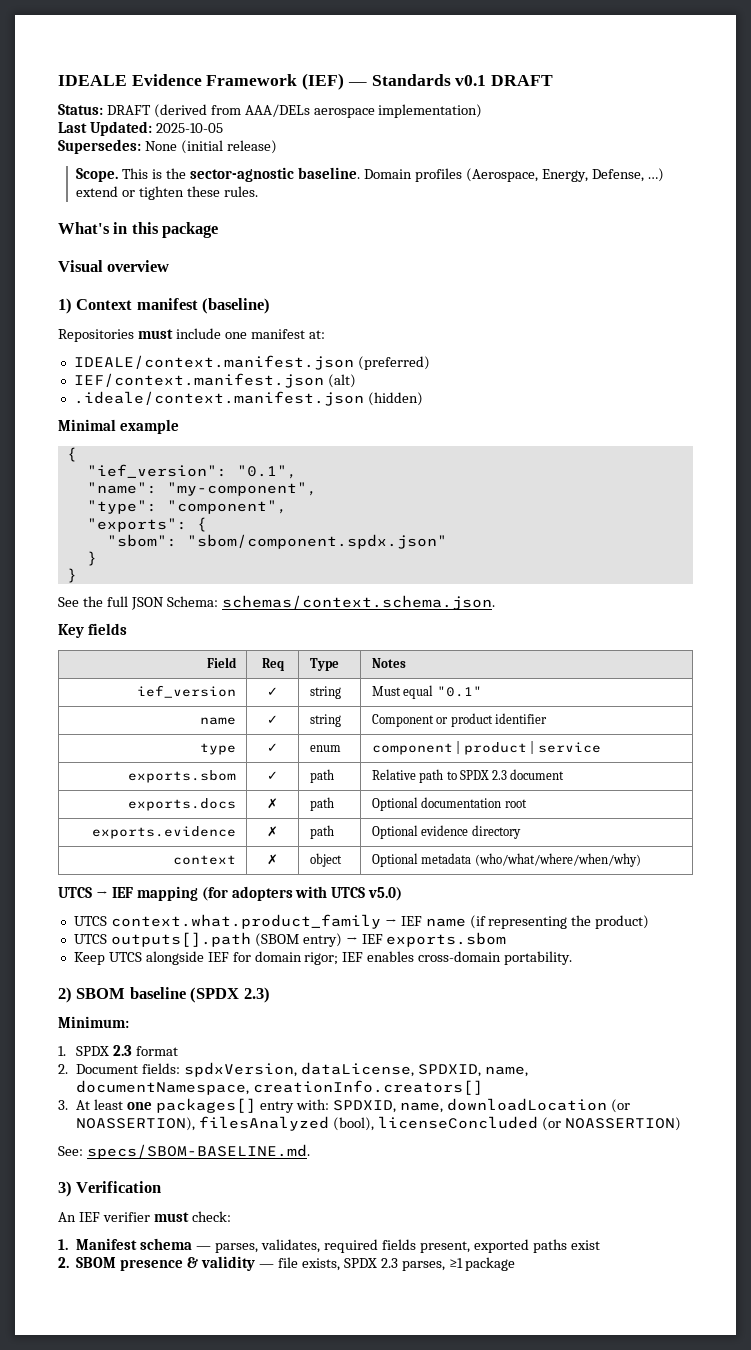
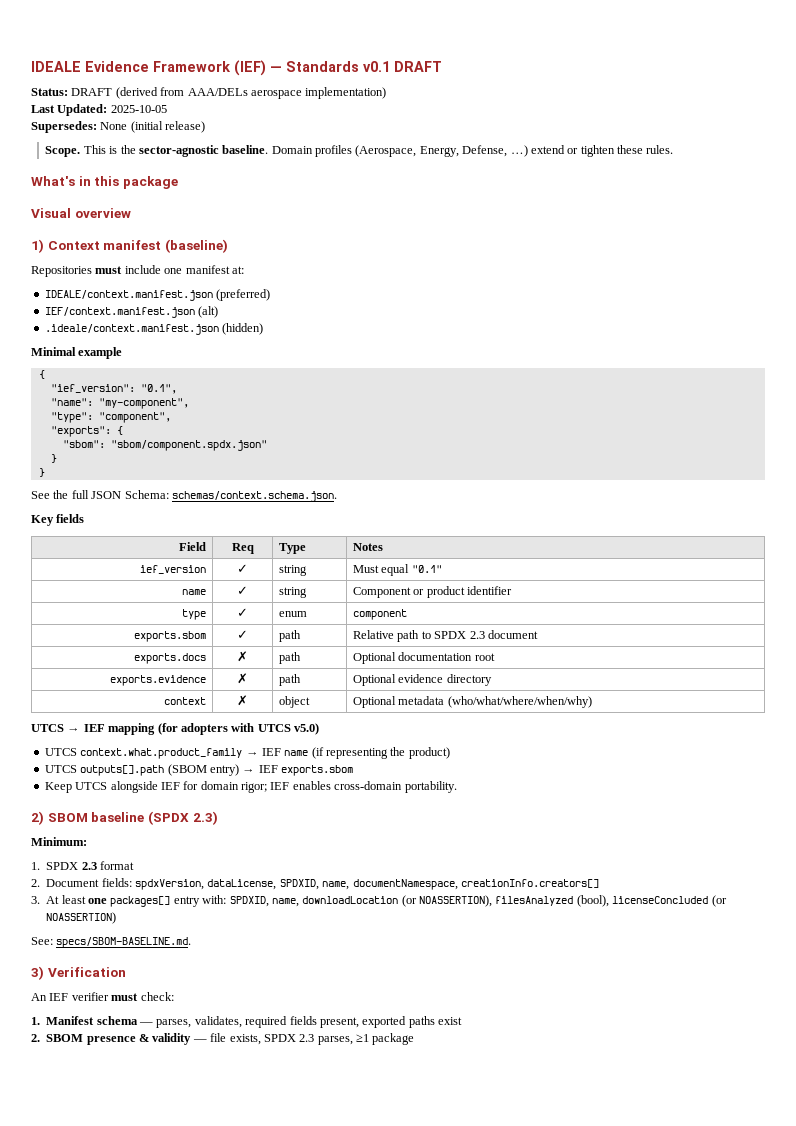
[456,741,601,755] | product | service -> (408, 614) none

